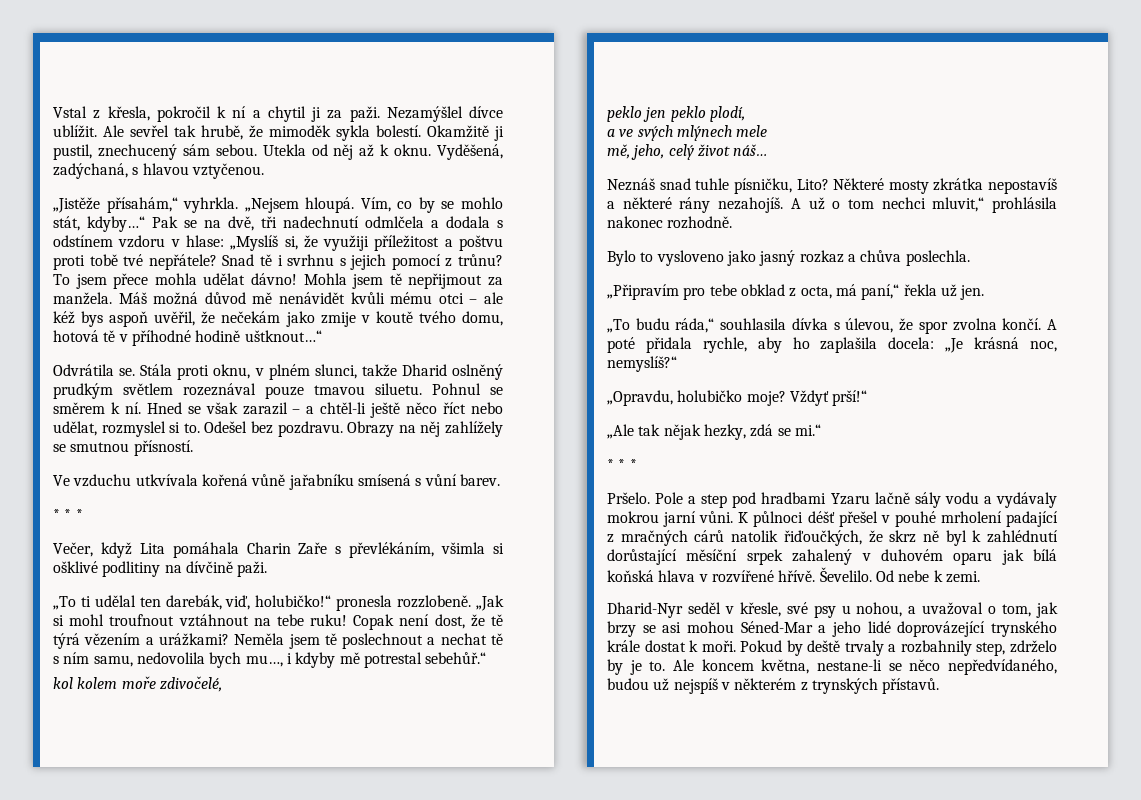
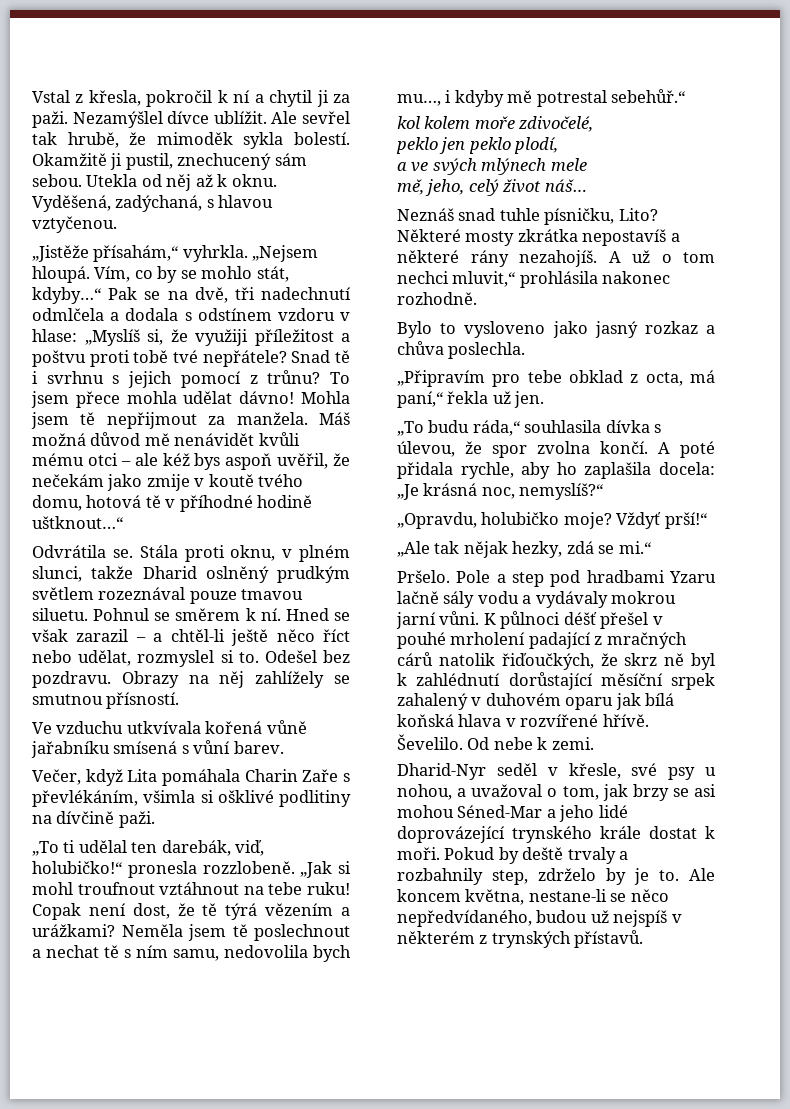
[53,509,83,520] // * * * -> (284, 747) none
[607,459,637,470] // * * * -> (651, 547) none

